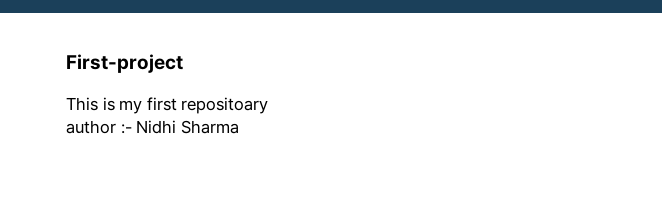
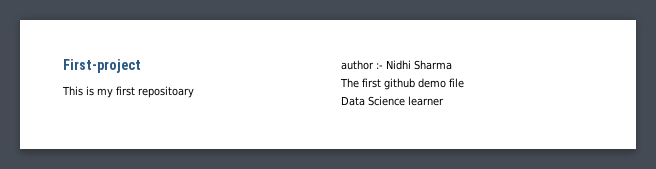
(239, 127) none -> [340,78,464,90] [341,96,444,106] // The first github demo file // Data Science learner

